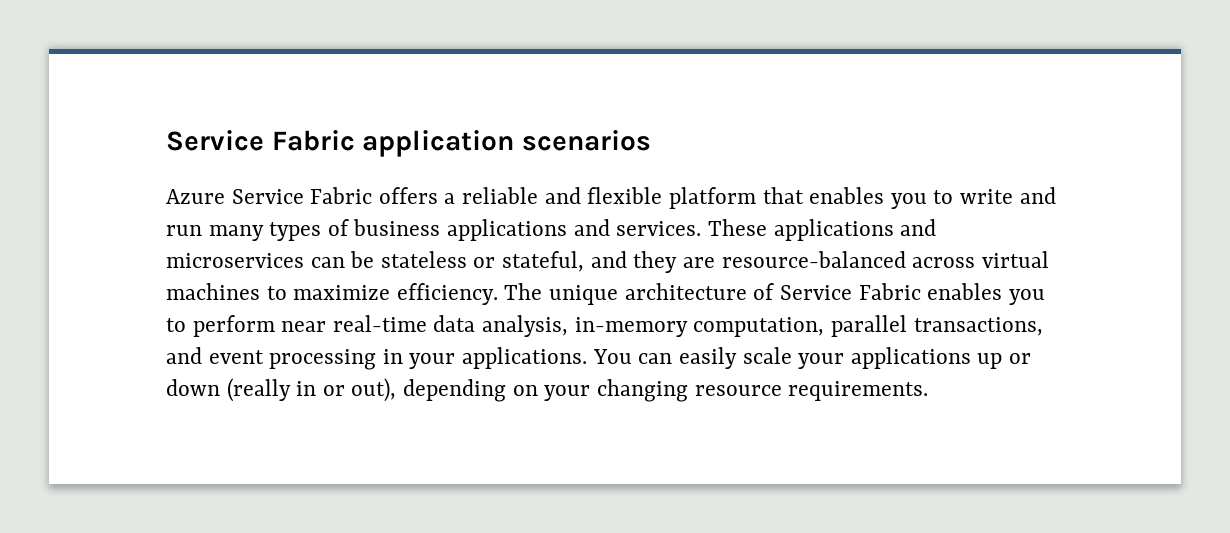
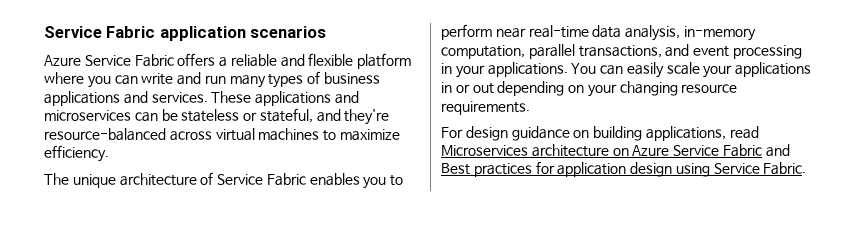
[762,187,954,209] that enables you to -> [44,72,138,88] where you can
[633,251,715,273] they are -> [344,109,390,125] they're
(498, 294) none -> (109, 153) //
[977,353,1031,369] [166,378,291,402] up or down (really -> (812, 69) none
[351,378,397,402] out), -> [472,83,494,94] out
(929, 391) none -> [441,126,759,141] [441,144,790,157] [441,161,807,177] // For design guidance on building applications, read Microservices architecture on Azure Service Fabric and Best practices for application design using Service Fabric.

